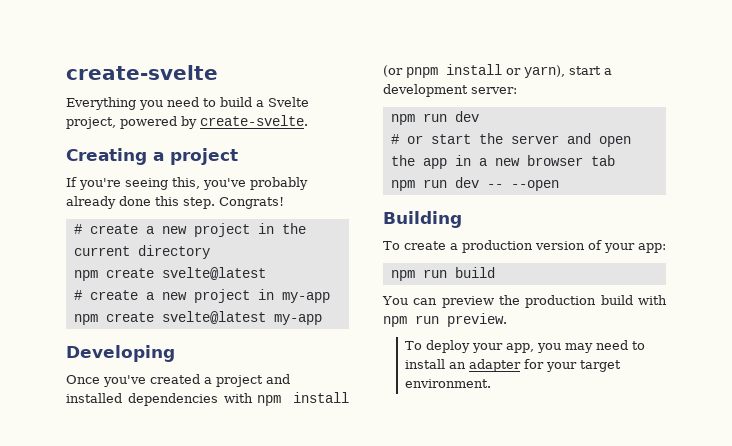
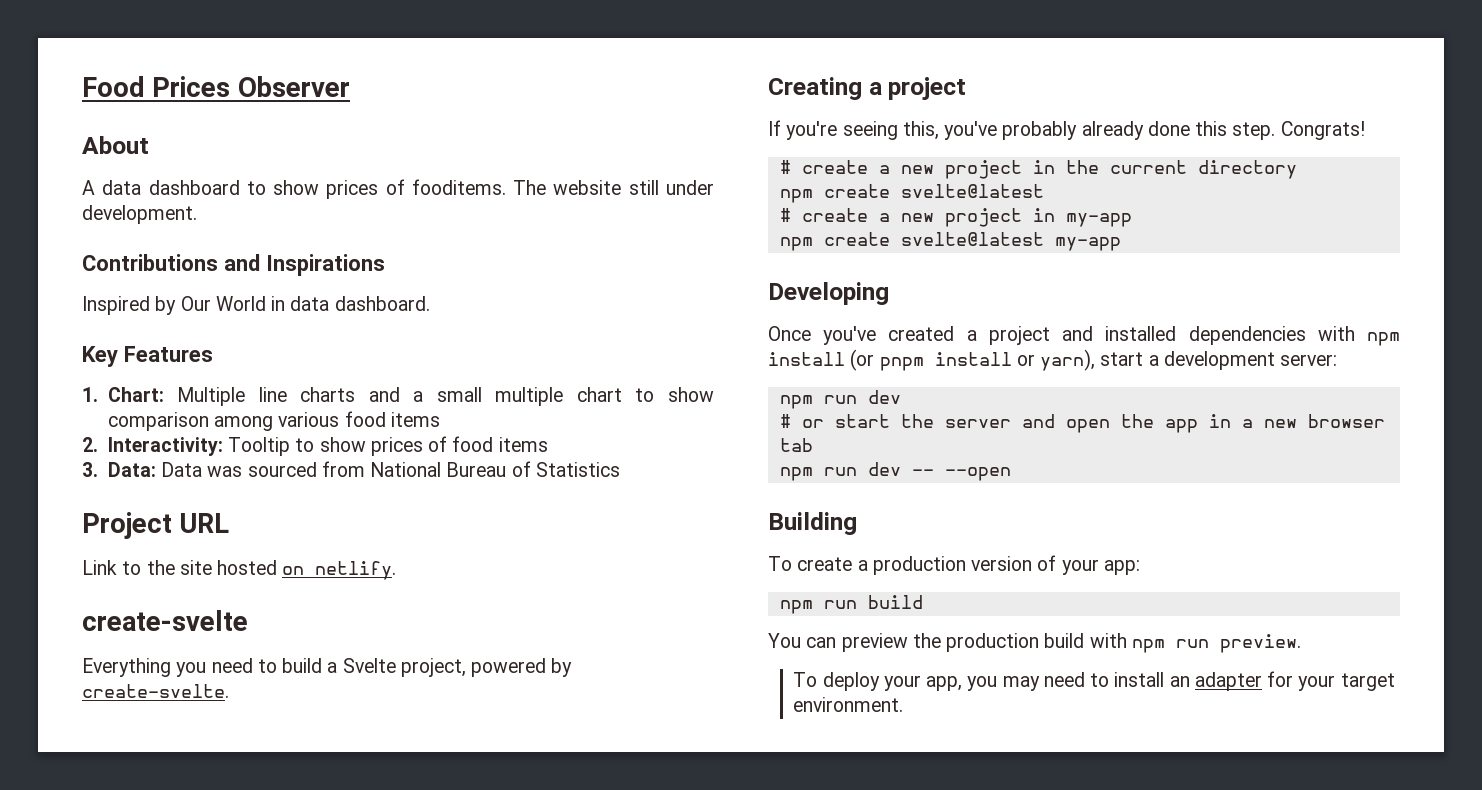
(66, 72) none -> [82,76,350,97] [82,136,149,154] [82,179,714,199] [82,205,197,224] [82,254,385,276] [82,296,430,315] [82,346,213,367] [82,387,714,406] [107,411,440,431] [82,436,548,456] [82,461,620,477] [82,512,230,539] [82,560,397,580] Food Prices Observer // About // A data dashboard to show prices of fooditems. The website still under development. // Contributions and Inspirations // Inspired by Our World in data dashboard. // Key Features // 1. Chart: Multiple line charts and a small multiple chart to show comparison among various food items // 2. Interactivity: Tooltip to show prices of food items // 3. Data: Data was sourced from National Bureau of Statistics // Project URL // Link to the site hosted on netlify. //

